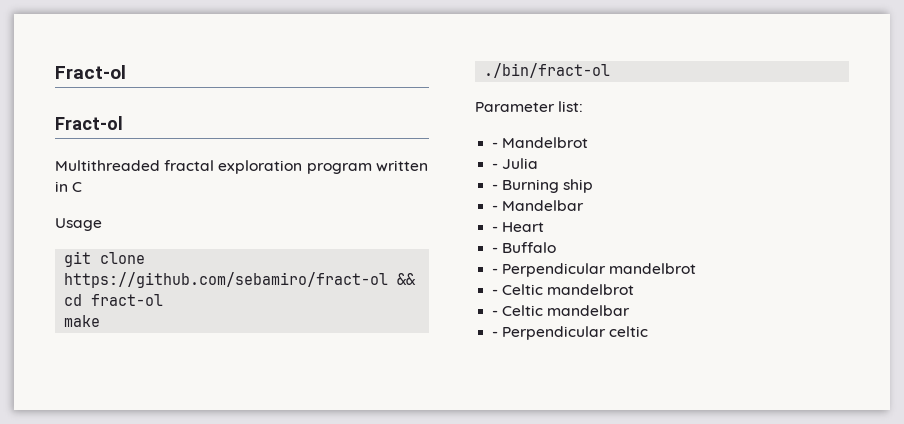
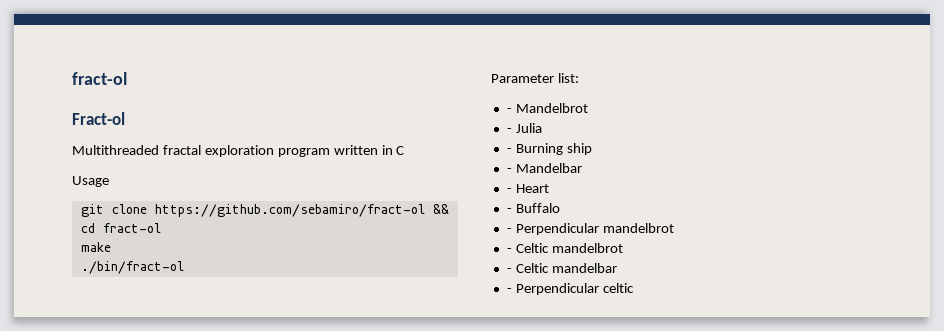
[55,65,126,79] Fract-ol -> [72,72,127,85] fract-ol

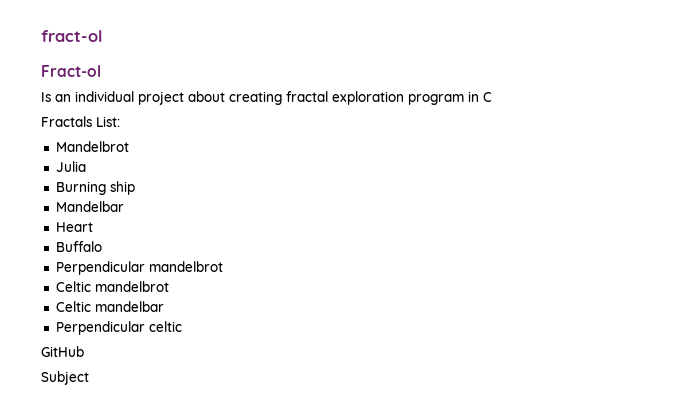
[72,145,159,155] Multithreaded -> [41,91,282,105] Is an individual project about creating
[333,145,378,155] written -> (464, 99) none
[72,176,109,187] [80,204,449,217] [80,223,161,233] [80,242,111,252] [80,261,184,274] [491,73,579,83] [506,108,512,113] Usage // git clone https://github.com/sebamiro/fract-ol && cd fract-ol // make // ./bin/fract-ol // Parameter list: // - -> [41,116,120,127] Fractals List: //
[506,128,512,133] - -> (129, 146) none
[506,148,512,153] - -> (86, 166) none
[506,168,512,173] - -> (135, 188) none
[506,188,512,193] - -> (124, 206) none
[506,208,512,213] - -> (93, 227) none
[506,228,512,233] - -> (102, 246) none
[506,248,512,253] - -> (223, 266) none
[506,268,512,273] - -> (169, 286) none
[506,288,512,293] - -> (164, 306) none
(634, 288) none -> [41,346,84,357] [41,371,89,385] // GitHub // Subject

